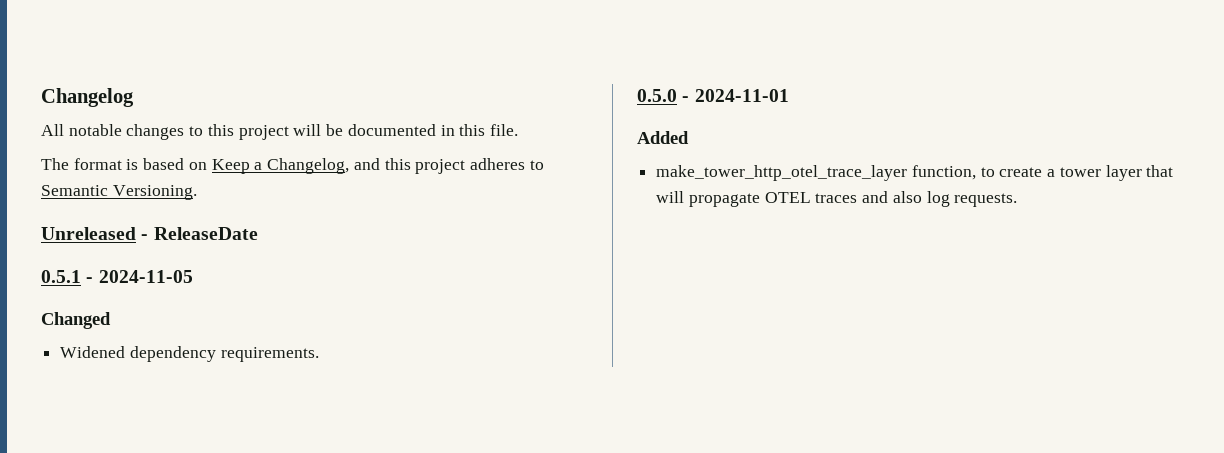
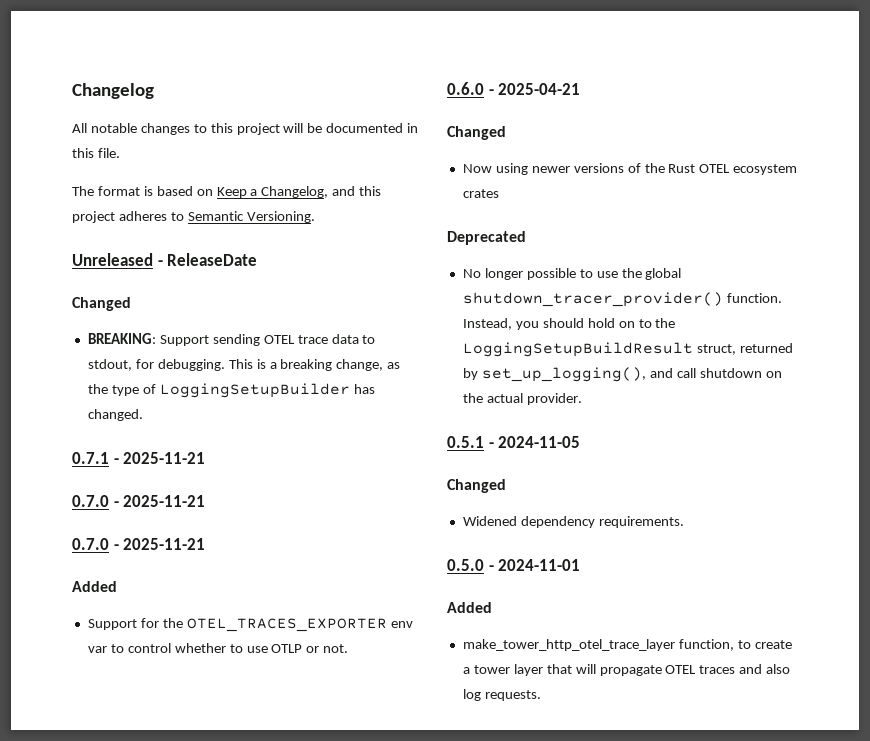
(258, 233) none -> [72,297,131,311] [87,333,376,346] [87,359,401,371] [87,383,375,398] [87,409,143,421] [72,452,206,464] [72,495,206,507] [72,538,206,550] [72,581,117,592] [87,618,413,632] [87,643,349,653] [447,82,581,95] [447,126,506,140] [462,163,798,175] [462,189,499,198] [447,231,526,245] [462,268,682,280] [462,292,782,307] [462,318,676,330] [462,342,793,357] [462,367,782,382] [462,393,582,405] // Changed // BREAKING: Support sending OTEL trace data to stdout, for debugging. This is a breaking change, as the type of LoggingSetupBuilder has changed. // 0.7.1 - 2025-11-21 // 0.7.0 - 2025-11-21 // 0.7.0 - 2025-11-21 // Added // Support for the OTEL_TRACES_EXPORTER env var to control whether to use OTLP or not. // 0.6.0 - 2025-04-21 // Changed // Now using newer versions of the Rust OTEL ecosystem crates // Deprecated // No longer possible to use the global shutdown_tracer_provider() function. Instead, you should hold on to the LoggingSetupBuildResult struct, returned by set_up_logging(), and call shutdown on the actual provider.

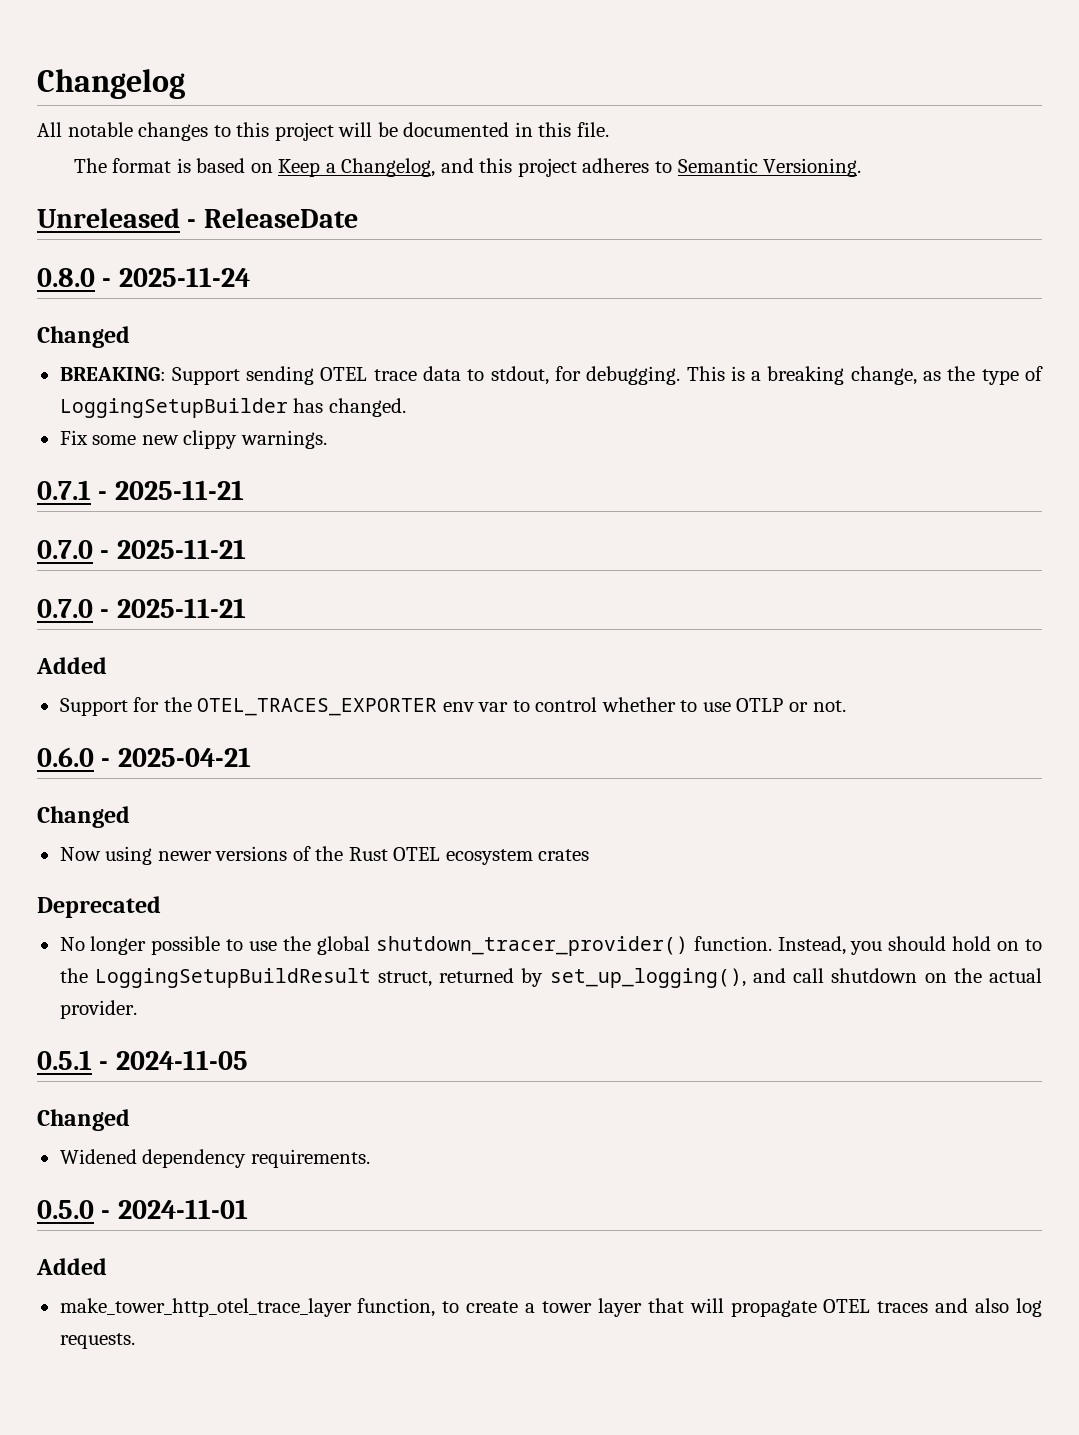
(258, 259) none -> [37,267,250,287] // 0.8.0 - 2025-11-24
(143, 415) none -> [59,430,327,449] // Fix some new clippy warnings.

